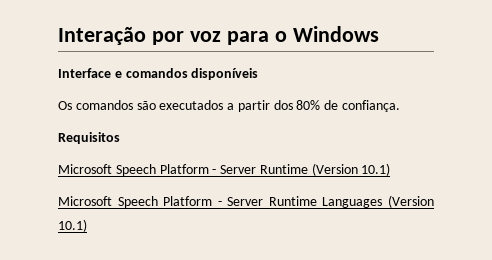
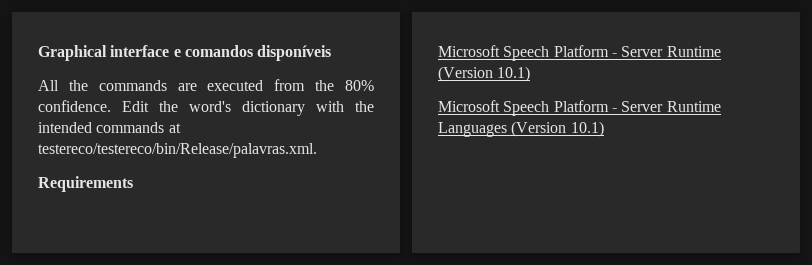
[58,26,379,45] [58,68,259,80] [58,100,401,112] [58,132,120,144] Interação por voz para o Windows // Interface e comandos disponíveis // Os comandos são executados a partir dos 80% de confiança. // Requisitos -> [38,45,332,61] [38,79,374,91] [38,100,374,116] [38,122,181,133] [38,143,317,158] [38,176,133,192] Graphical interface e comandos disponíveis // All the commands are executed from the 80% confidence. Edit the word's dictionary with the intended commands at testereco/testereco/bin/Release/palavras.xml. // Requirements

